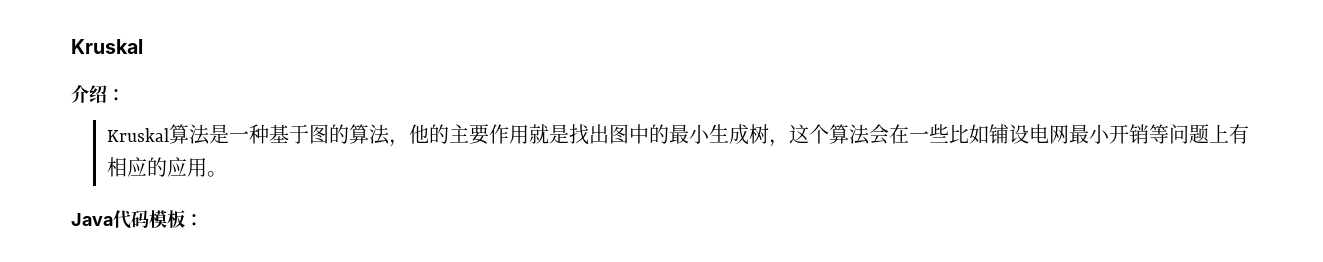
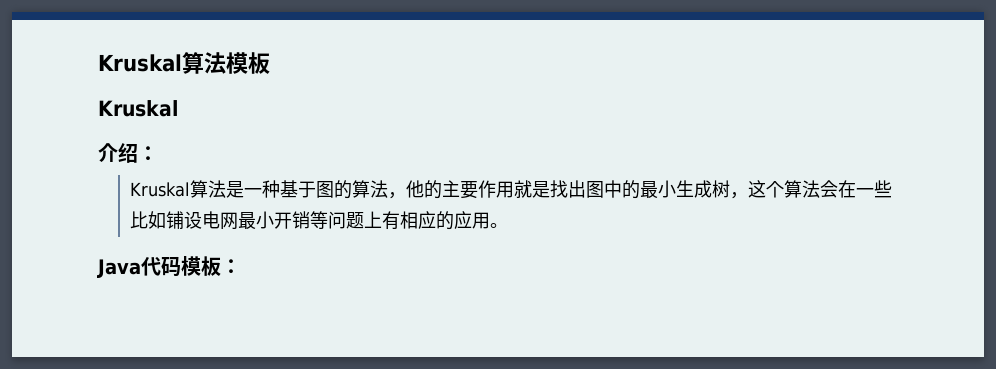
[71,39,143,54] Kruskal -> [98,52,270,74] [98,100,178,117] Kruskal算法模板 // Kruskal

